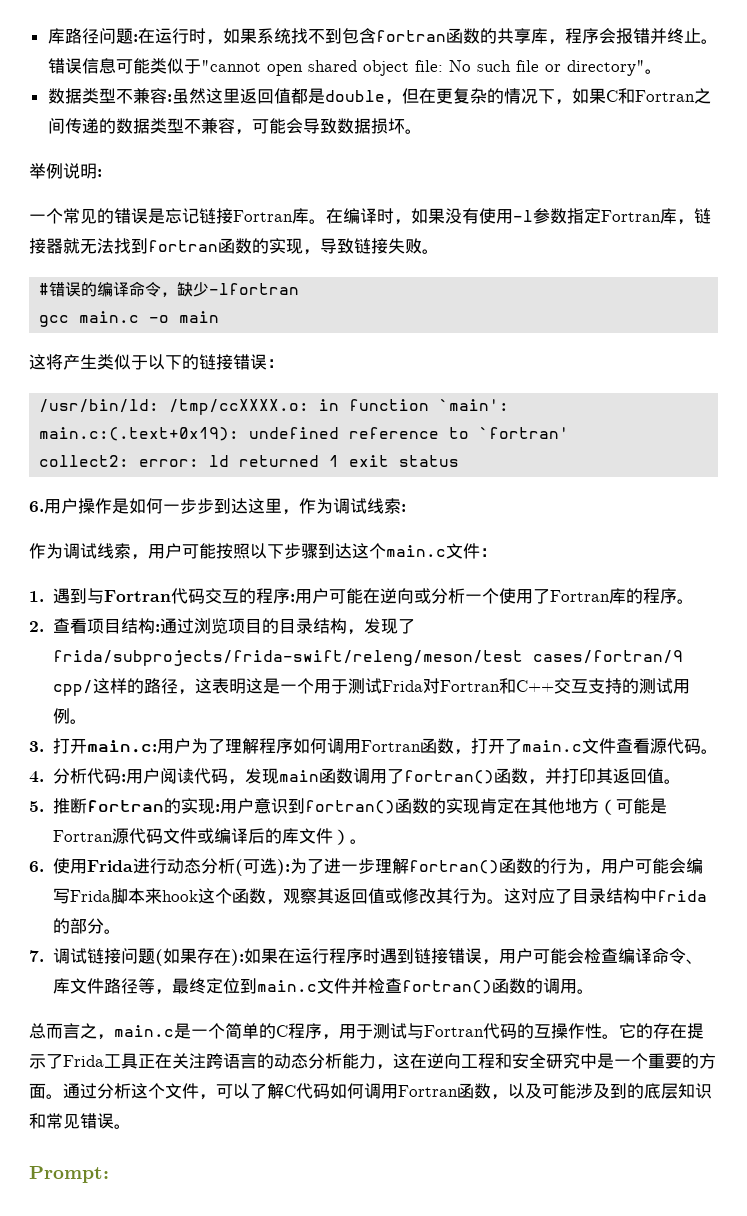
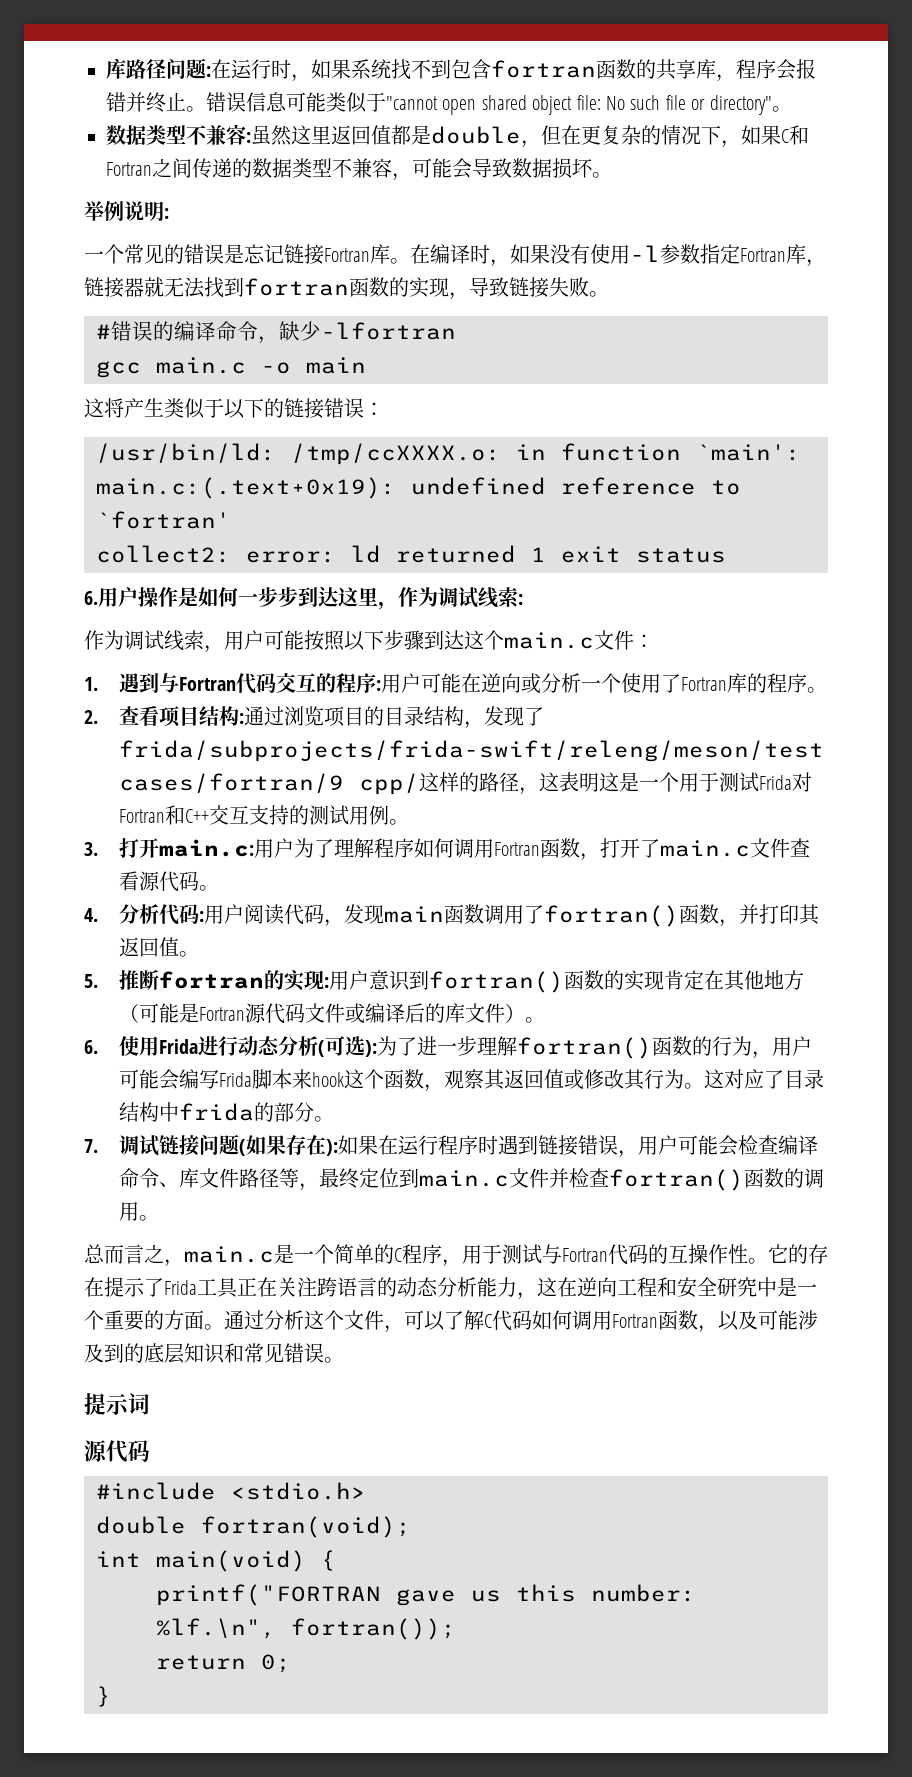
[29,1166,109,1183] Prompt: -> [84,1393,150,1415] [84,1440,150,1463] [96,1482,366,1500] [96,1516,411,1538] [96,1550,336,1572] [156,1584,696,1606] [156,1618,456,1640] [156,1654,291,1673] [96,1686,111,1707] 提示词 // 源代码 // #include <stdio.h> // double fortran(void); // int main(void) { // printf("FORTRAN gave us this number: %lf.\n", fortran()); // return 0; // }

